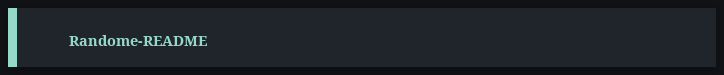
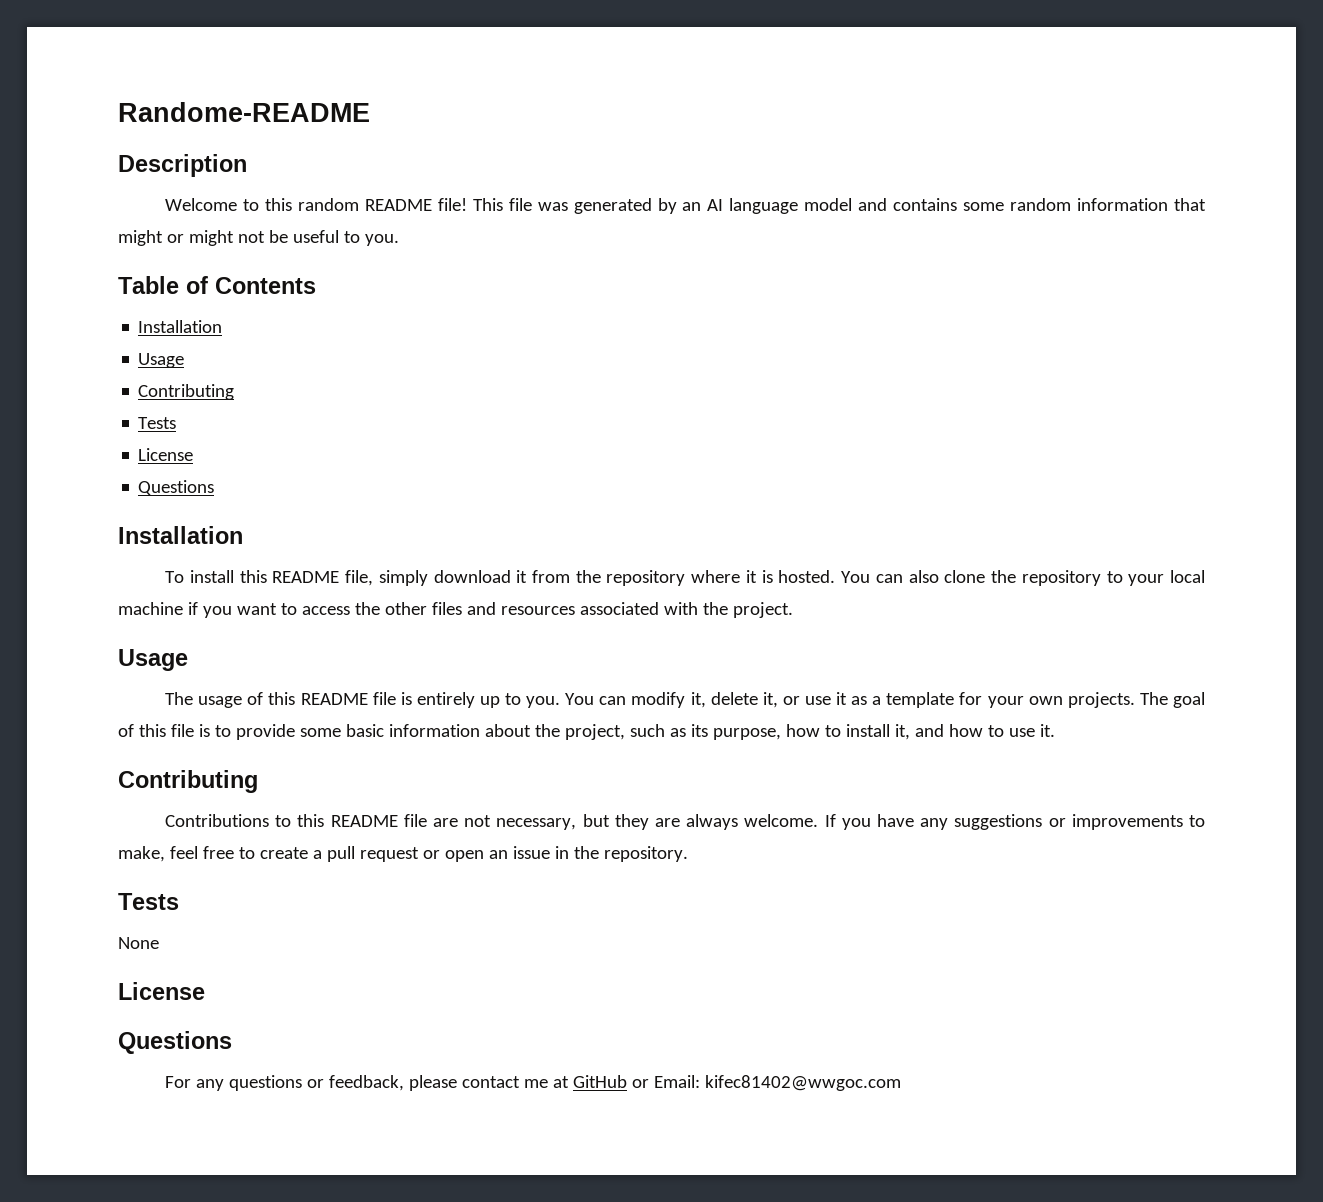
(207, 40) none -> [118,154,247,177] [165,198,1207,214] [118,230,399,246] [118,276,316,294] [138,320,223,333] [138,353,185,368] [138,384,235,400] [138,417,177,429] [138,448,194,461] [138,480,215,496] [118,526,243,544] [165,570,1205,586] [118,602,793,618] [118,649,188,671] [165,692,1205,708] [118,724,1055,740] [118,770,258,793] [165,814,1206,830] [118,846,688,862] [118,893,179,910] [118,937,159,949] [118,982,205,1000] [118,1031,232,1054] [165,1075,902,1091] // Description // Welcome to this random README file! This file was generated by an AI language model and contains some random information that might or might not be useful to you. // Table of Contents // Installation // Usage // Contributing // Tests // License // Questions // Installation // To install this README file, simply download it from the repository where it is hosted. You can also clone the repository to your local machine if you want to access the other files and resources associated with the project. // Usage // The usage of this README file is entirely up to you. You can modify it, delete it, or use it as a template for your own projects. The goal of this file is to provide some basic information about the project, such as its purpose, how to install it, and how to use it. // Contributing // Contributions to this README file are not necessary, but they are always welcome. If you have any suggestions or improvements to make, feel free to create a pull request or open an issue in the repository. // Tests // None // License // Questions // For any questions or feedback, please contact me at GitHub or Email: kifec81402@wwgoc.com

